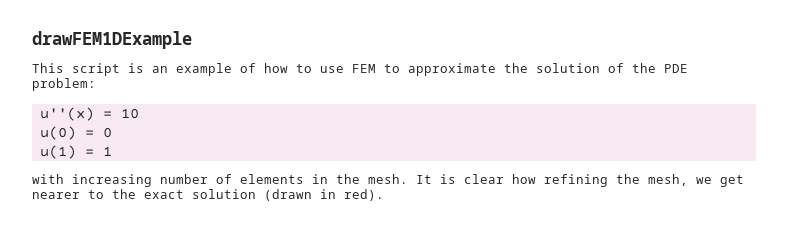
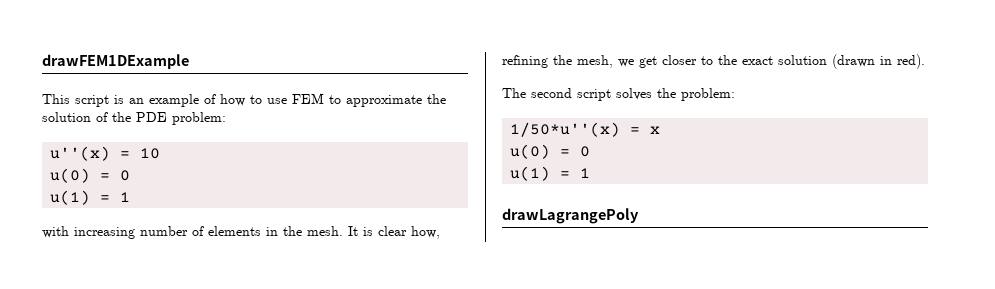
[512,174,536,184] how -> [411,226,440,239] how,
[32,192,80,199] nearer -> [662,55,697,65] closer
(384, 195) none -> [502,88,735,101] [510,122,661,137] [510,144,591,159] [510,166,591,181] [502,208,639,224] // The second script solves the problem: // 1/50*u''(x) = x // u(0) = 0 // u(1) = 1 // drawLagrangePoly

